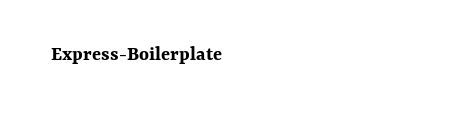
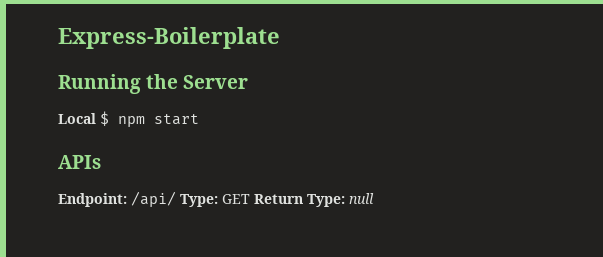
(222, 55) none -> [58,74,249,94] [58,111,199,127] [58,155,101,169] [58,191,374,207] // Running the Server // Local $ npm start // APIs // Endpoint: /api/ Type: GET Return Type: null

